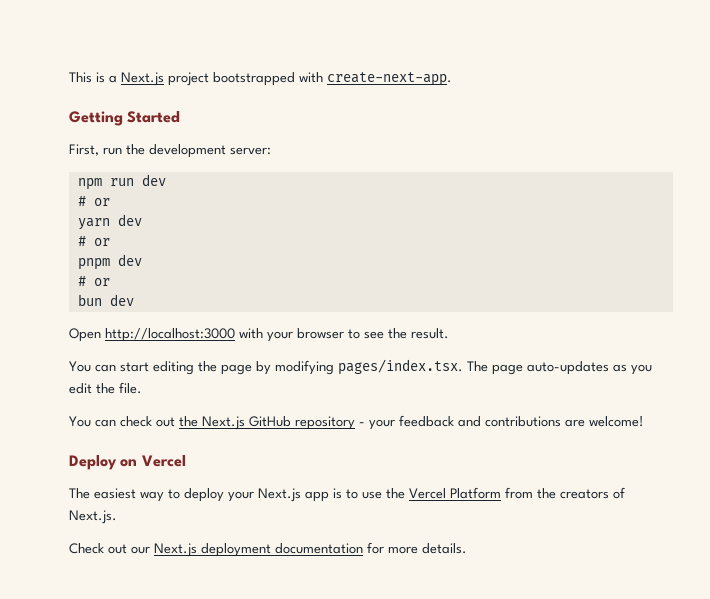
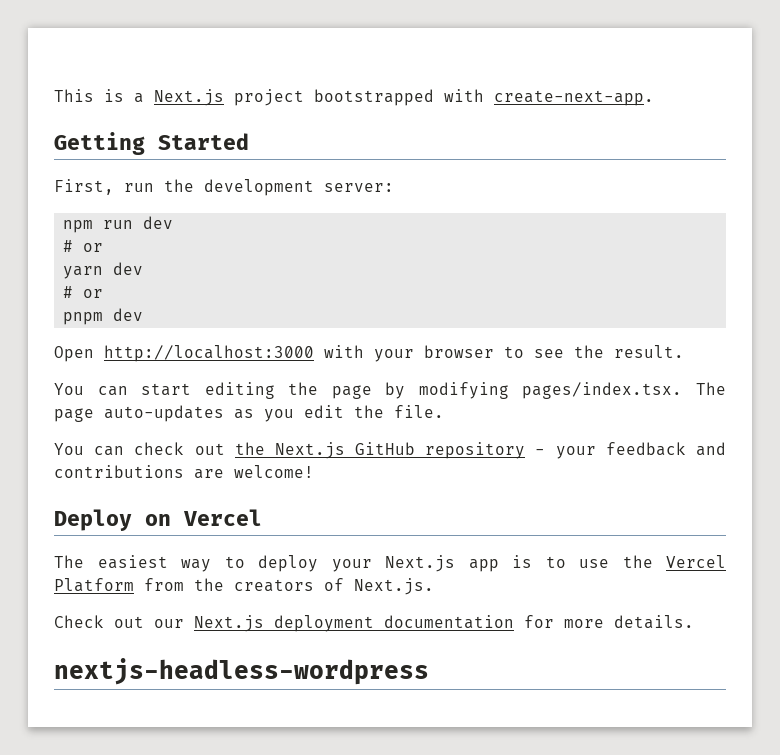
[77,276,110,286] [77,294,134,306] // # or // bun dev -> (144, 314) none
(467, 548) none -> [54,658,429,685] // nextjs-headless-wordpress

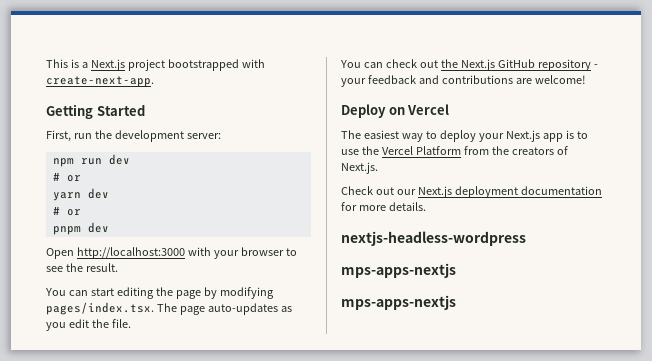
(429, 671) none -> [341,263,456,278] [341,295,456,310] // mps-apps-nextjs // mps-apps-nextjs

